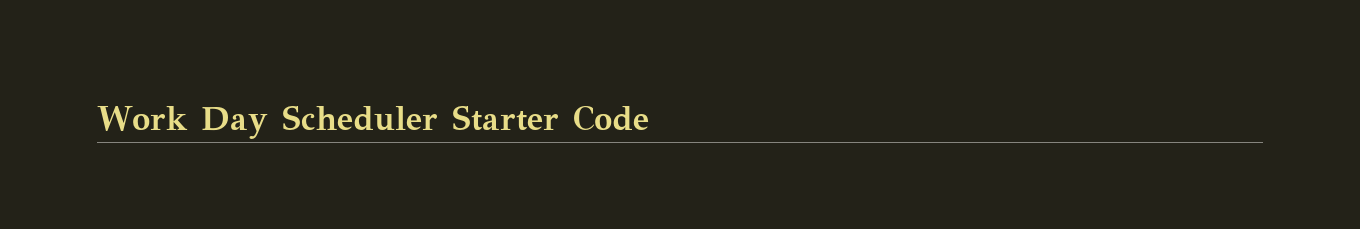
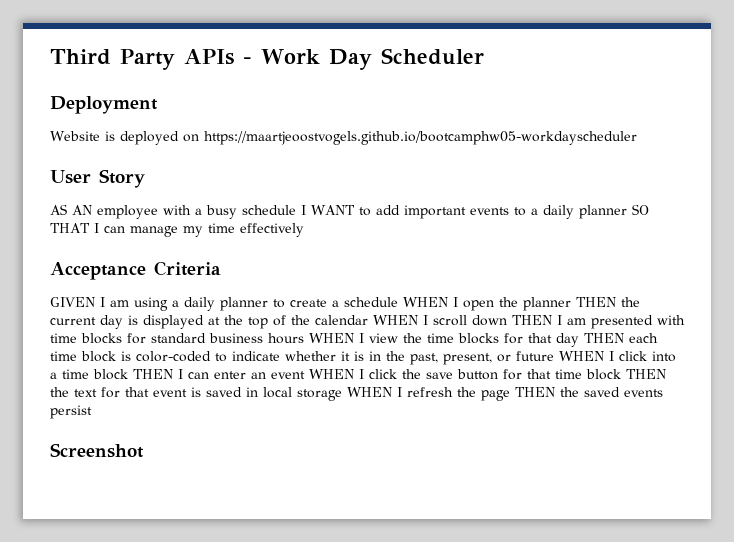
(97, 118) none -> [50,49,252,70] Third Party APIs -
[451,105,649,131] Starter Code -> [50,96,158,114] [50,131,637,145] [50,169,145,188] [50,204,649,219] [50,223,304,237] [50,261,221,280] [50,297,640,311] [50,315,685,329] [50,333,658,347] [50,351,676,365] [50,369,666,380] [50,387,663,401] [50,405,92,419] [50,443,144,458] // Deployment // Website is deployed on https://maartjeoostvogels.github.io/bootcamphw05-workdayscheduler // User Story // AS AN employee with a busy schedule I WANT to add important events to a daily planner SO THAT I can manage my time effectively // Acceptance Criteria // GIVEN I am using a daily planner to create a schedule WHEN I open the planner THEN the current day is displayed at the top of the calendar WHEN I scroll down THEN I am presented with time blocks for standard business hours WHEN I view the time blocks for that day THEN each time block is color-coded to indicate whether it is in the past, present, or future WHEN I click into a time block THEN I can enter an event WHEN I click the save button for that time block THEN the text for that event is saved in local storage WHEN I refresh the page THEN the saved events persist // Screenshot

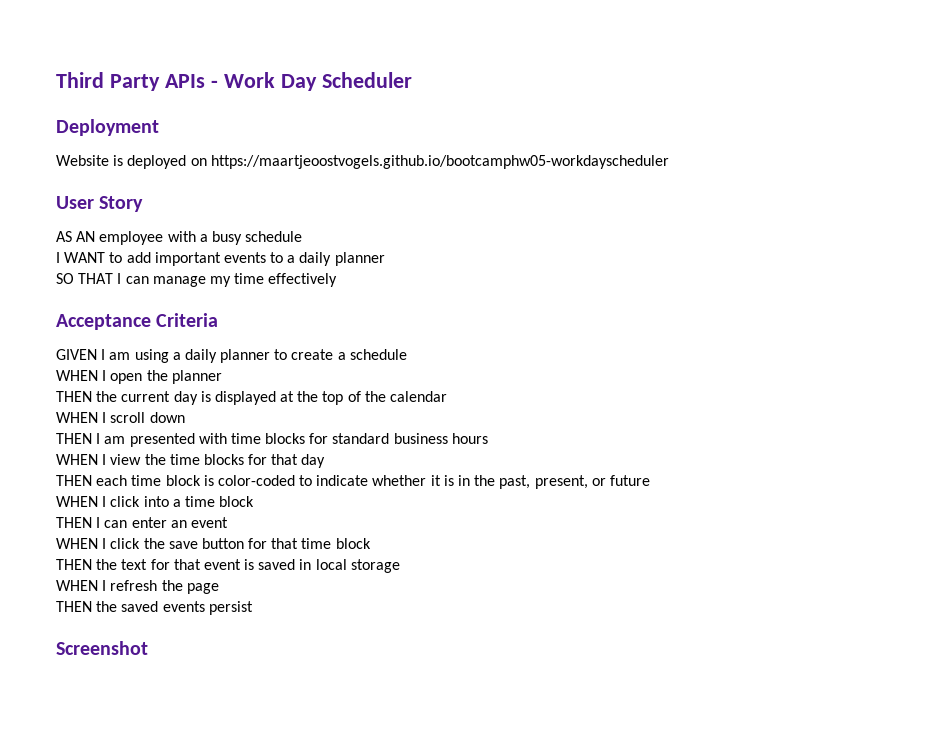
(296, 210) none -> (303, 236) //
(627, 212) none -> (385, 259) //
(398, 302) none -> (407, 354) //
(571, 304) none -> (222, 377) //
(368, 320) none -> (448, 396) //
(507, 320) none -> (185, 417) //
(304, 338) none -> (488, 438) //
(579, 340) none -> (326, 461) //
(554, 356) none -> (650, 480) //
(128, 374) none -> (255, 501) //
(305, 375) none -> (228, 522) //
(621, 374) none -> (371, 543) //
(342, 395) none -> (400, 566) //
(510, 395) none -> (219, 588) //

